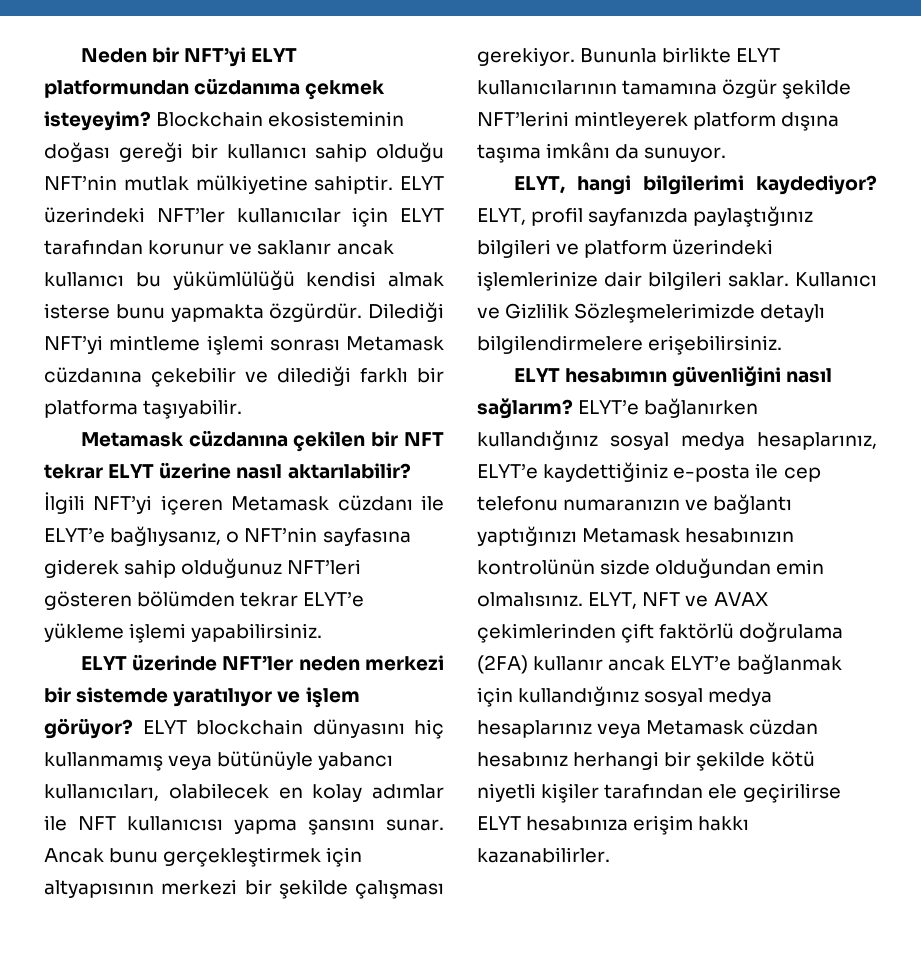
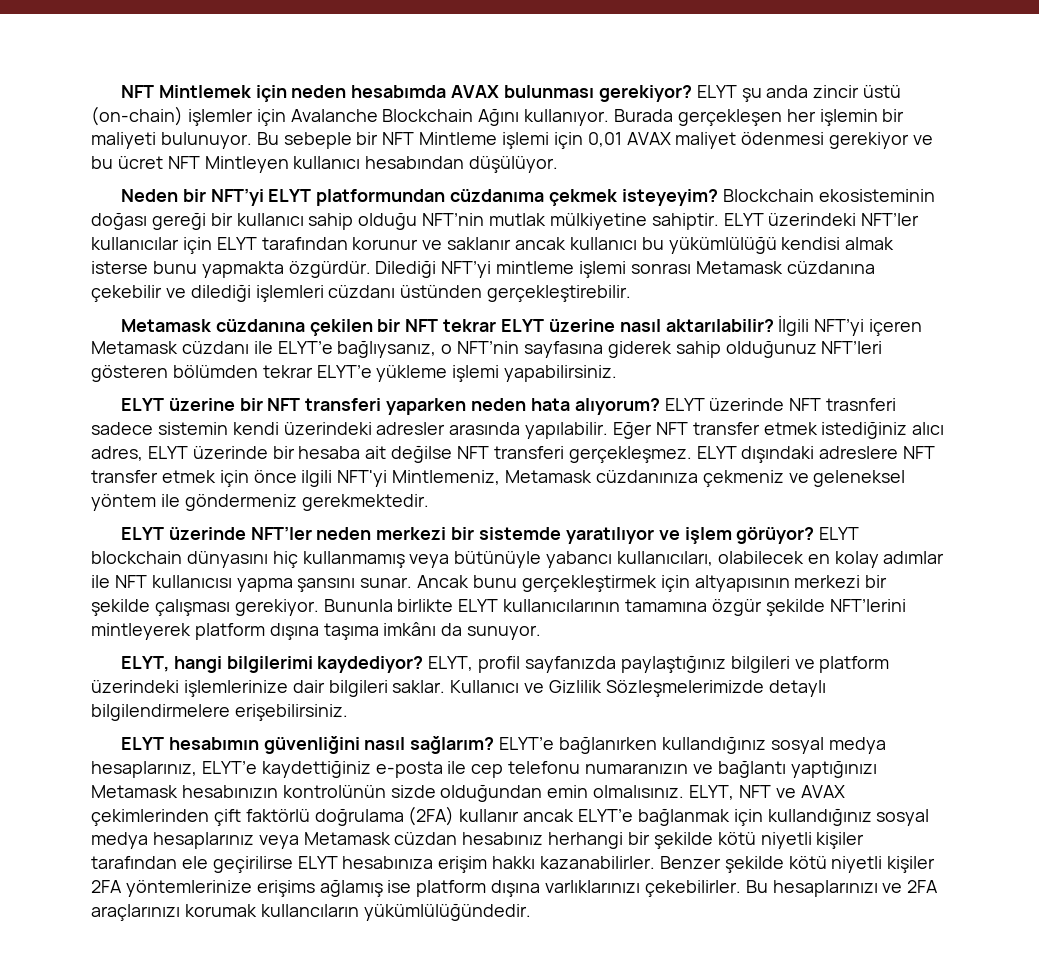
(80, 55) none -> [120,85,902,102] [91,106,905,126] [91,132,934,149] [91,156,559,173] NFT Mintlemek için neden hesabımda AVAX bulunması gerekiyor? ELYT şu anda zincir üstü (on-chain) işlemler için Avalanche Blockchain Ağını kullanıyor. Burada gerçekleşen her işlemin bir maliyeti bulunuyor. Bu sebeple bir NFT Mintleme işlemi için 0,01 AVAX maliyet ödenmesi gerekiyor ve bu ücret NFT Mintleyen kullanıcı hesabından düşülüyor. //
[360,367,444,383] [44,399,243,419] farklı bir platforma taşıyabilir. -> [255,285,632,302] işlemleri cüzdanı üstünden gerçekleştirebilir.
(323, 632) none -> [120,398,897,415] [91,421,945,439] [91,445,936,463] [91,470,906,487] [91,494,429,511] // ELYT üzerine bir NFT transferi yaparken neden hata alıyorum? ELYT üzerinde NFT trasnferi sadece sistemin kendi üzerindeki adresler arasında yapılabilir. Eğer NFT transfer etmek istediğiniz alıcı adres, ELYT üzerinde bir hesaba ait değilse NFT transferi gerçekleşmez. ELYT dışındaki adreslere NFT transfer etmek için önce ilgili NFT'yi Mintlemeniz, Metamask cüzdanınıza çekmeniz ve geleneksel yöntem ile göndermeniz gerekmektedir.
(610, 855) none -> [659,856,936,873] [91,879,939,897] [91,903,531,921] Benzer şekilde kötü niyetli kişiler 2FA yöntemlerinize erişims ağlamış ise platform dışına varlıklarınızı çekebilirler. Bu hesaplarınızı ve 2FA araçlarınızı korumak kullancıların yükümlülüğündedir.

